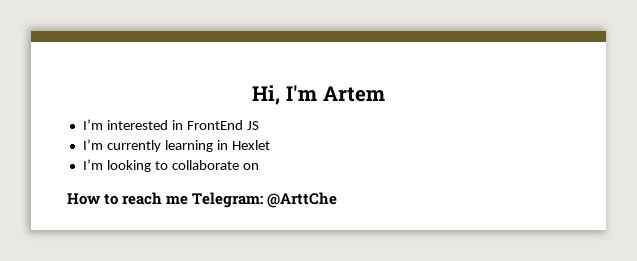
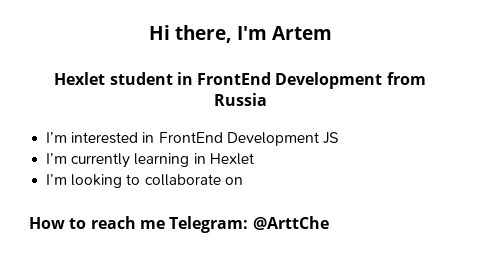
[252,85,281,105] Hi, -> [148,25,232,43] Hi there,
(385, 94) none -> [54,72,426,89] [213,93,267,106] // Hexlet student in FrontEnd Development from Russia
(243, 125) none -> [226,132,319,146] Development

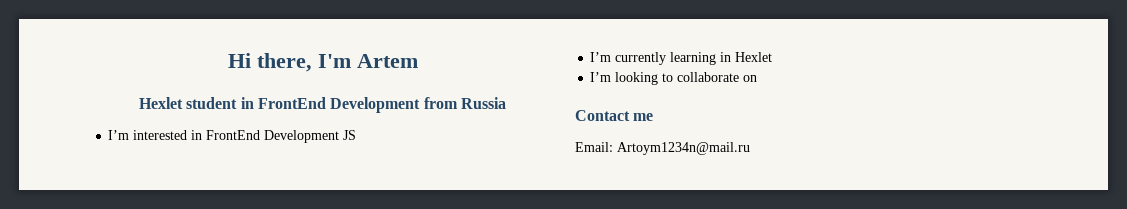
[29,216,136,229] How to reach -> [575,110,630,121] Contact
[169,216,329,233] Telegram: @ArttChe -> [575,142,750,155] // Email: Artoym1234n@mail.ru

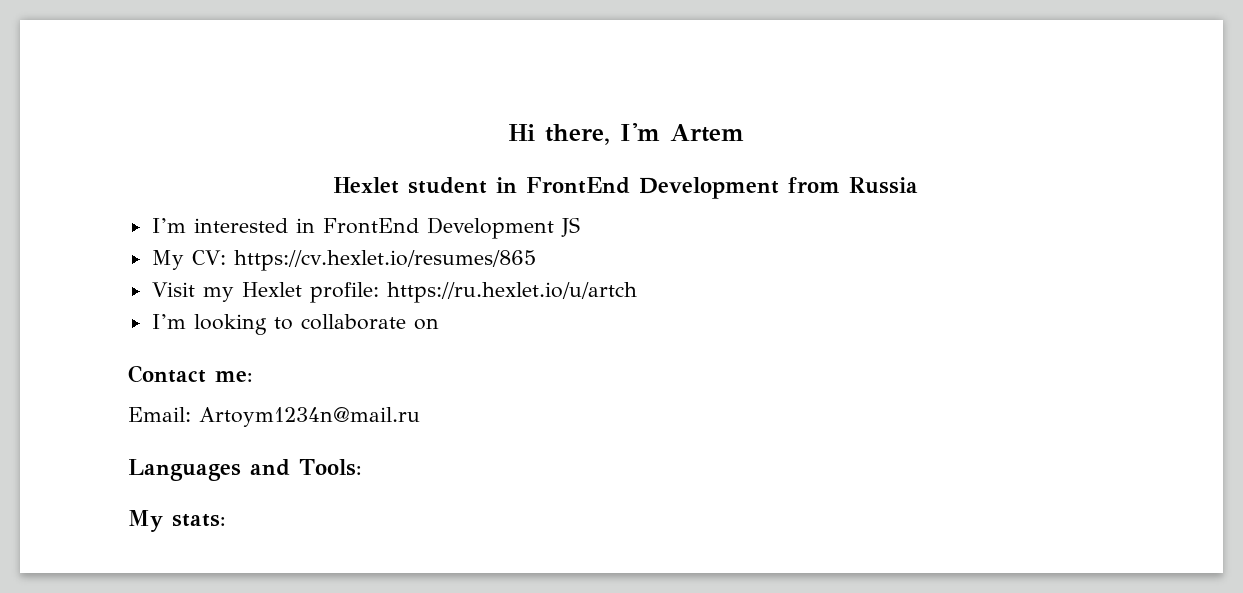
[590,52,773,65] I’m currently learning in Hexlet -> [151,250,536,271] [151,282,637,303] My CV: https://cv.hexlet.io/resumes/865 // Visit my Hexlet profile: https://ru.hexlet.io/u/artch
[633,113,654,121] me -> [215,371,253,382] me:
(750, 148) none -> [128,459,362,481] [128,510,226,532] // Languages and Tools: // My stats:

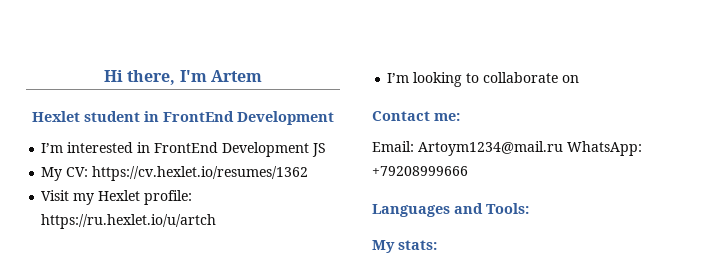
[788,177,918,194] from Russia -> (334, 118) none
[233,250,536,271] https://cv.hexlet.io/resumes/865 -> [92,166,309,181] https://cv.hexlet.io/resumes/1362
[199,407,420,427] Artoym1234n@mail.ru -> [418,141,642,156] [372,166,468,176] Artoym1234@mail.ru WhatsApp: +79208999666

